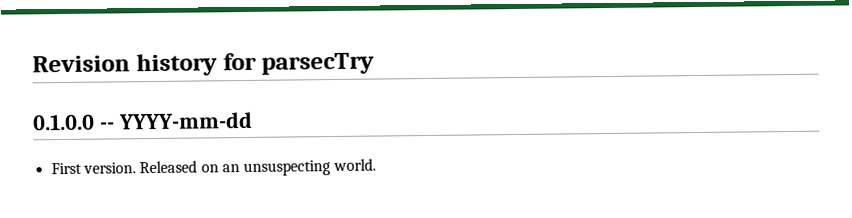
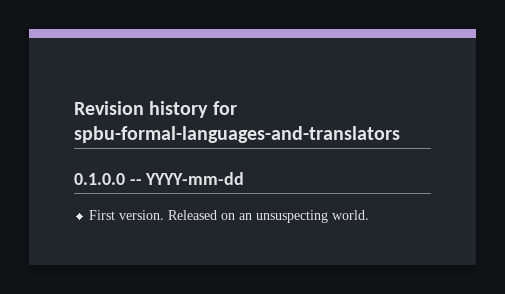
[261,52,376,75] parsecTry -> [74,126,400,143] spbu-formal-languages-and-translators

